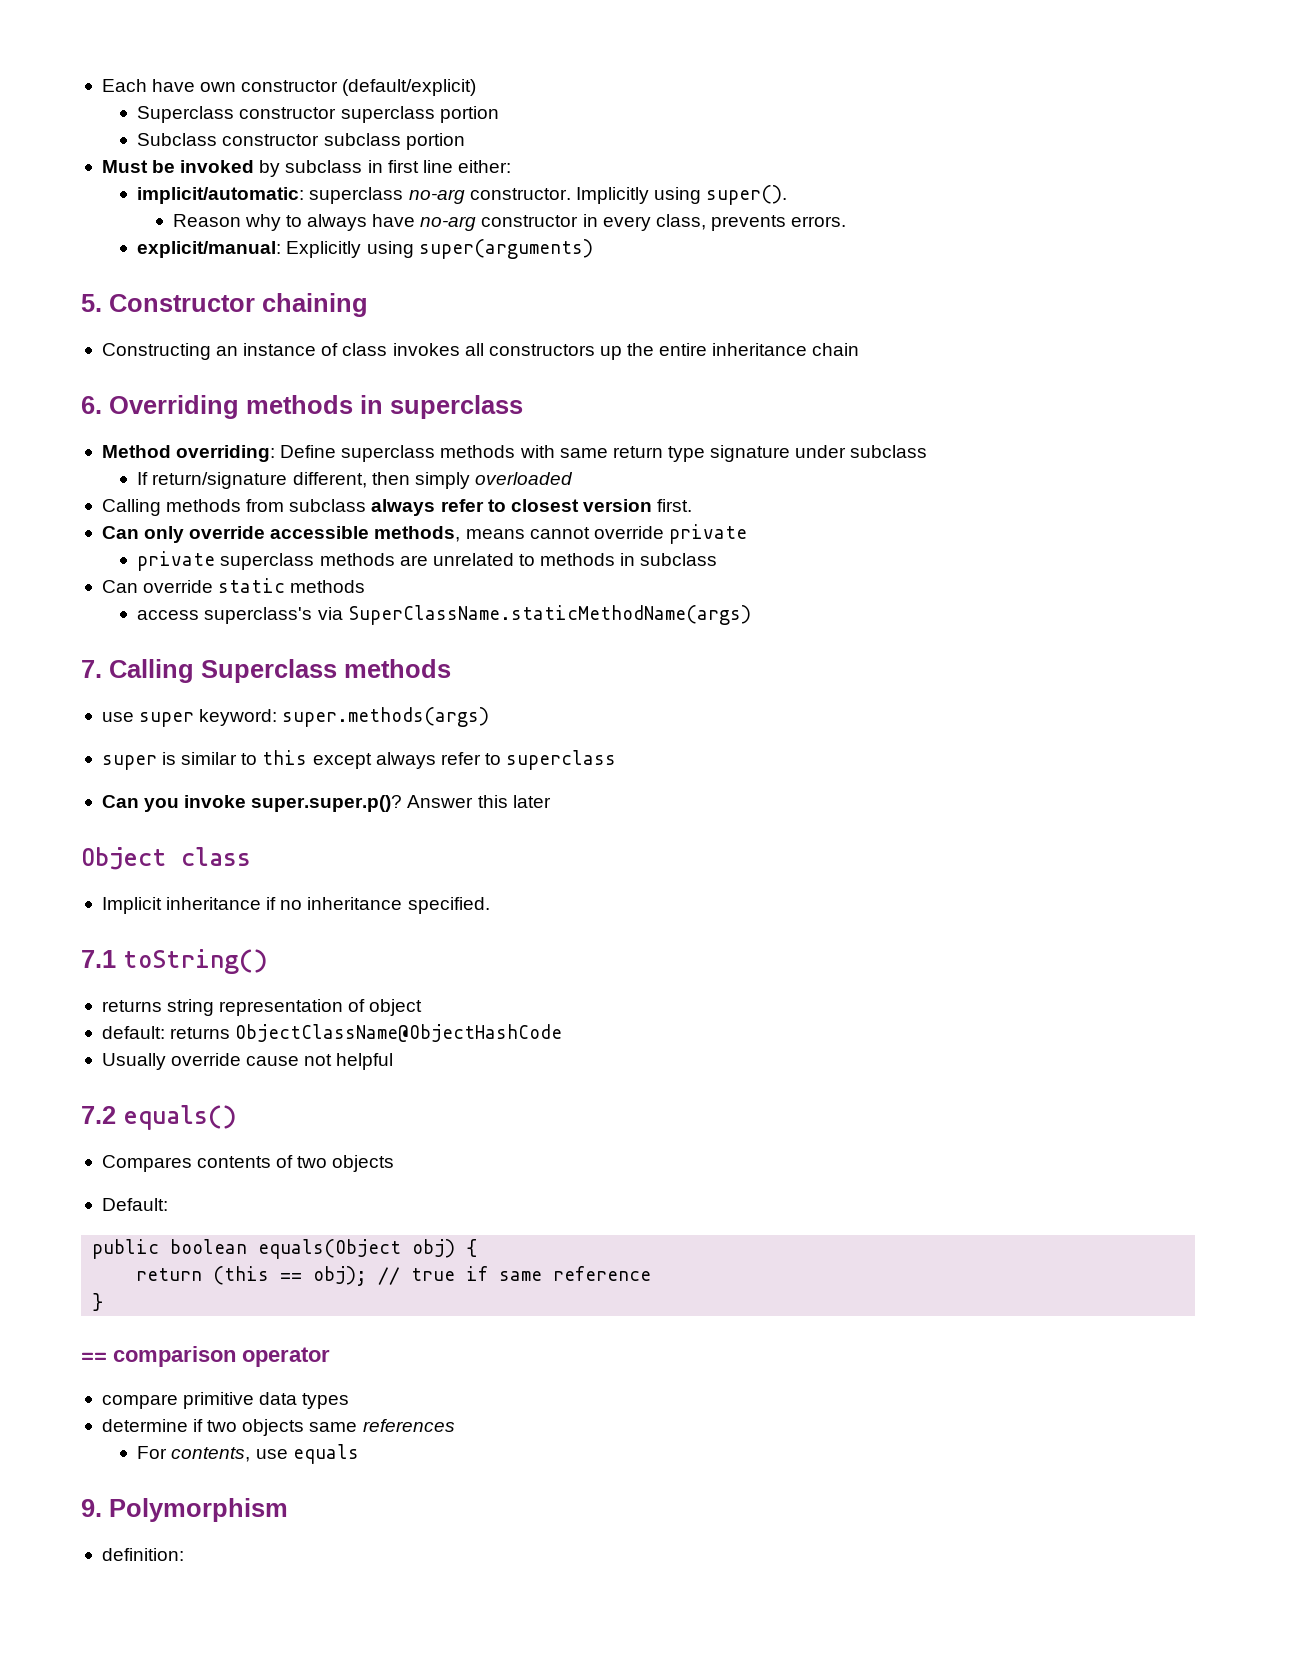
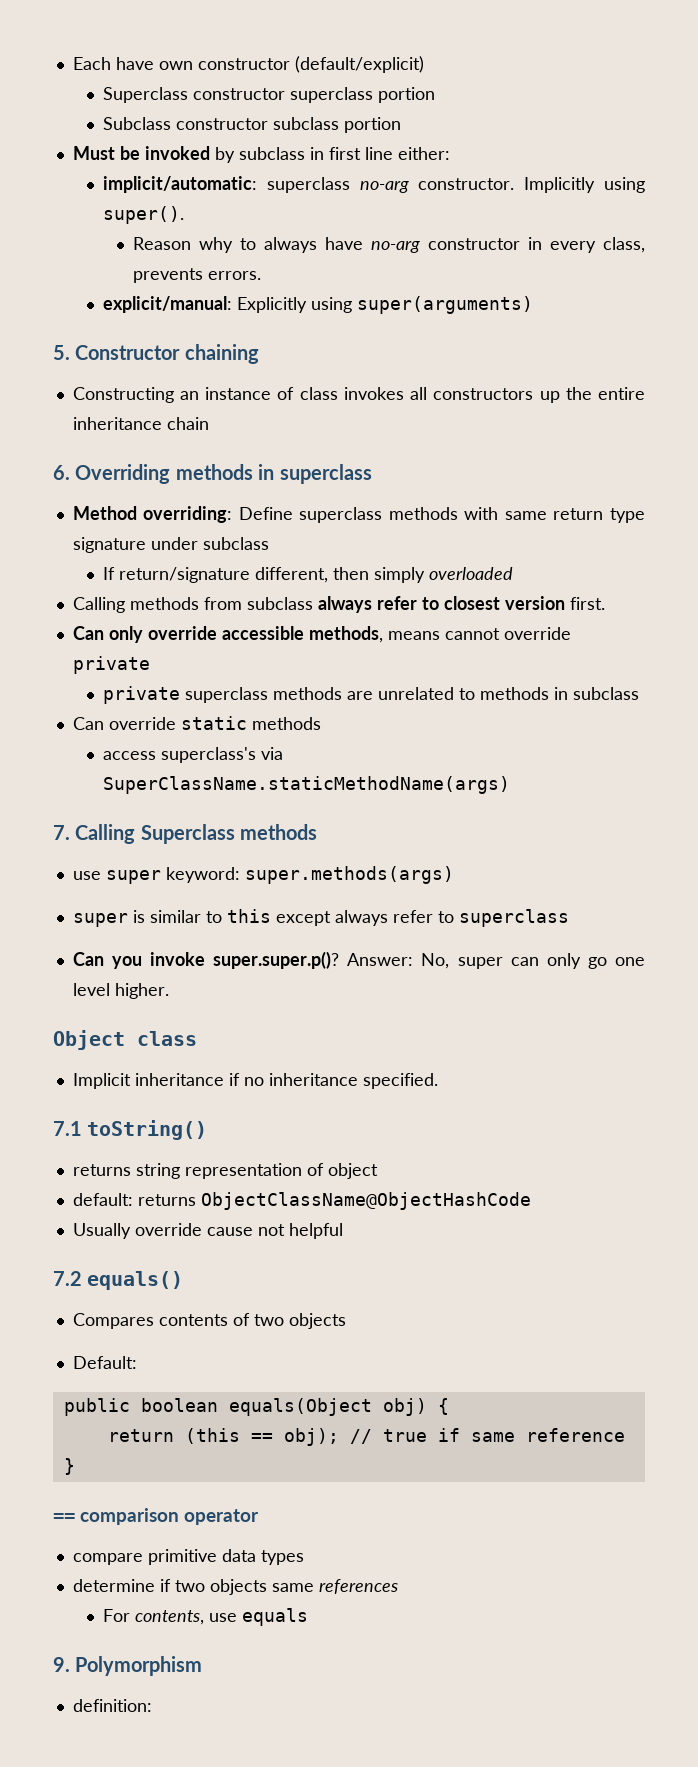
[407,795,551,808] Answer this later -> [347,953,645,969] [72,983,169,999] Answer: No, super can only go one level higher.

